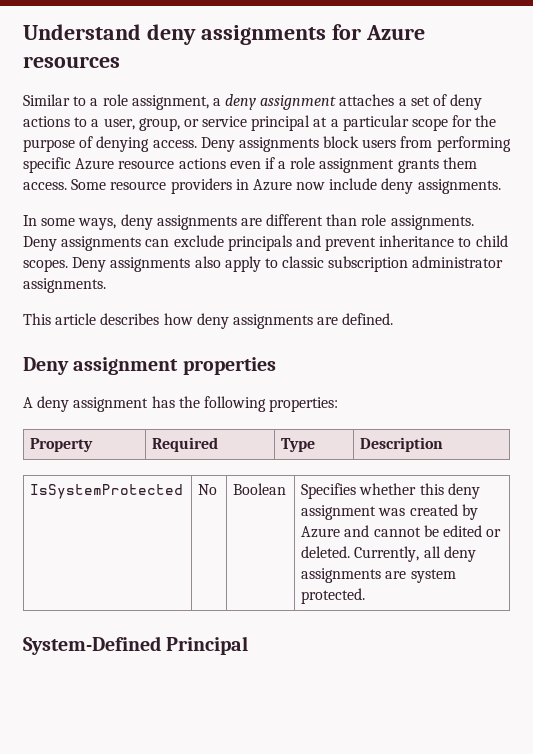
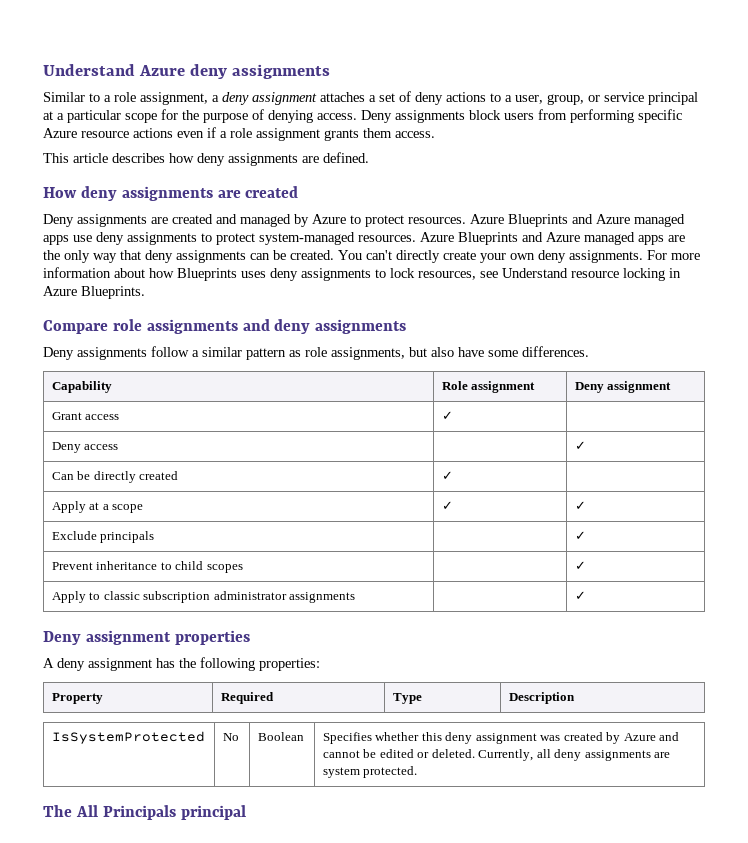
[23,24,425,45] [23,56,120,68] Understand deny assignments for Azure resources -> [43,64,331,79] Understand Azure deny assignments
[71,178,501,194] [23,214,474,230] [23,235,508,251] [23,256,504,272] [23,278,106,293] Some resource providers in Azure now include deny assignments. // In some ways, deny assignments are different than role assignments. Deny assignments can exclude principals and prevent inheritance to child scopes. Deny assignments also apply to classic subscription administrator assignments. -> (435, 134) none
(394, 319) none -> [43,186,299,201] [43,214,685,227] [43,232,685,245] [43,250,700,263] [43,267,681,281] [43,286,145,299] [43,319,407,334] [43,346,589,360] [51,381,112,393] [441,381,536,393] [574,381,672,393] [51,412,120,420] [441,411,453,420] [51,442,119,453] [574,441,586,450] [51,471,179,483] [441,471,453,480] [51,501,144,513] [441,501,453,510] [574,501,586,510] [51,531,155,543] [574,531,586,540] [51,561,243,573] [574,561,586,570] [51,591,356,603] [574,591,586,600] // How deny assignments are created // Deny assignments are created and managed by Azure to protect resources. Azure Blueprints and Azure managed apps use deny assignments to protect system-managed resources. Azure Blueprints and Azure managed apps are the only way that deny assignments can be created. You can't directly create your own deny assignments. For more information about how Blueprints uses deny assignments to lock resources, see Understand resource locking in Azure Blueprints. // Compare role assignments and deny assignments // Deny assignments follow a similar pattern as role assignments, but also have some differences. // Capability | Role assignment | Deny assignment // Grant access | ✓ | // Deny access | | ✓ // Can be directly created | ✓ | // Apply at a scope | ✓ | ✓ // Exclude principals | | ✓ // Prevent inheritance to child scopes | | ✓ // Apply to classic subscription administrator assignments | | ✓
[23,636,249,655] System-Defined Principal -> [43,805,246,820] The All Principals principal

